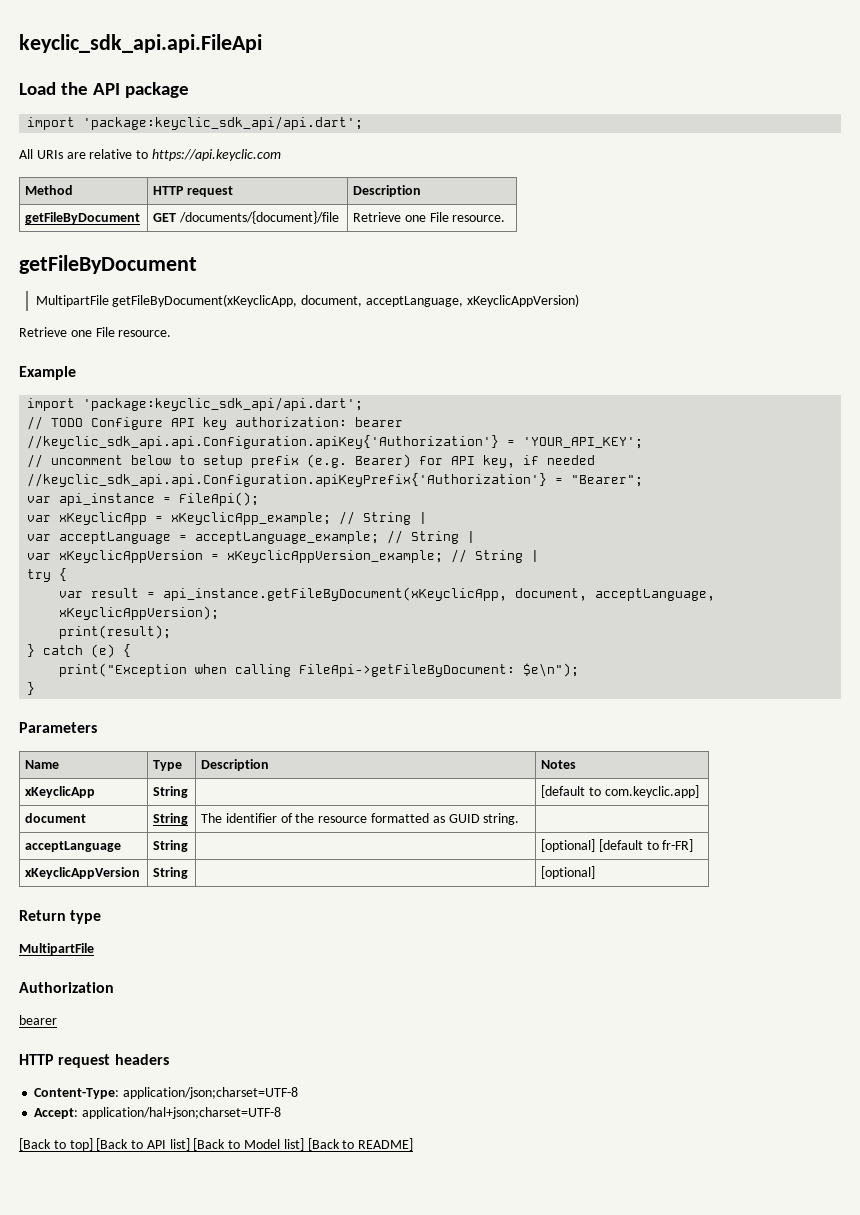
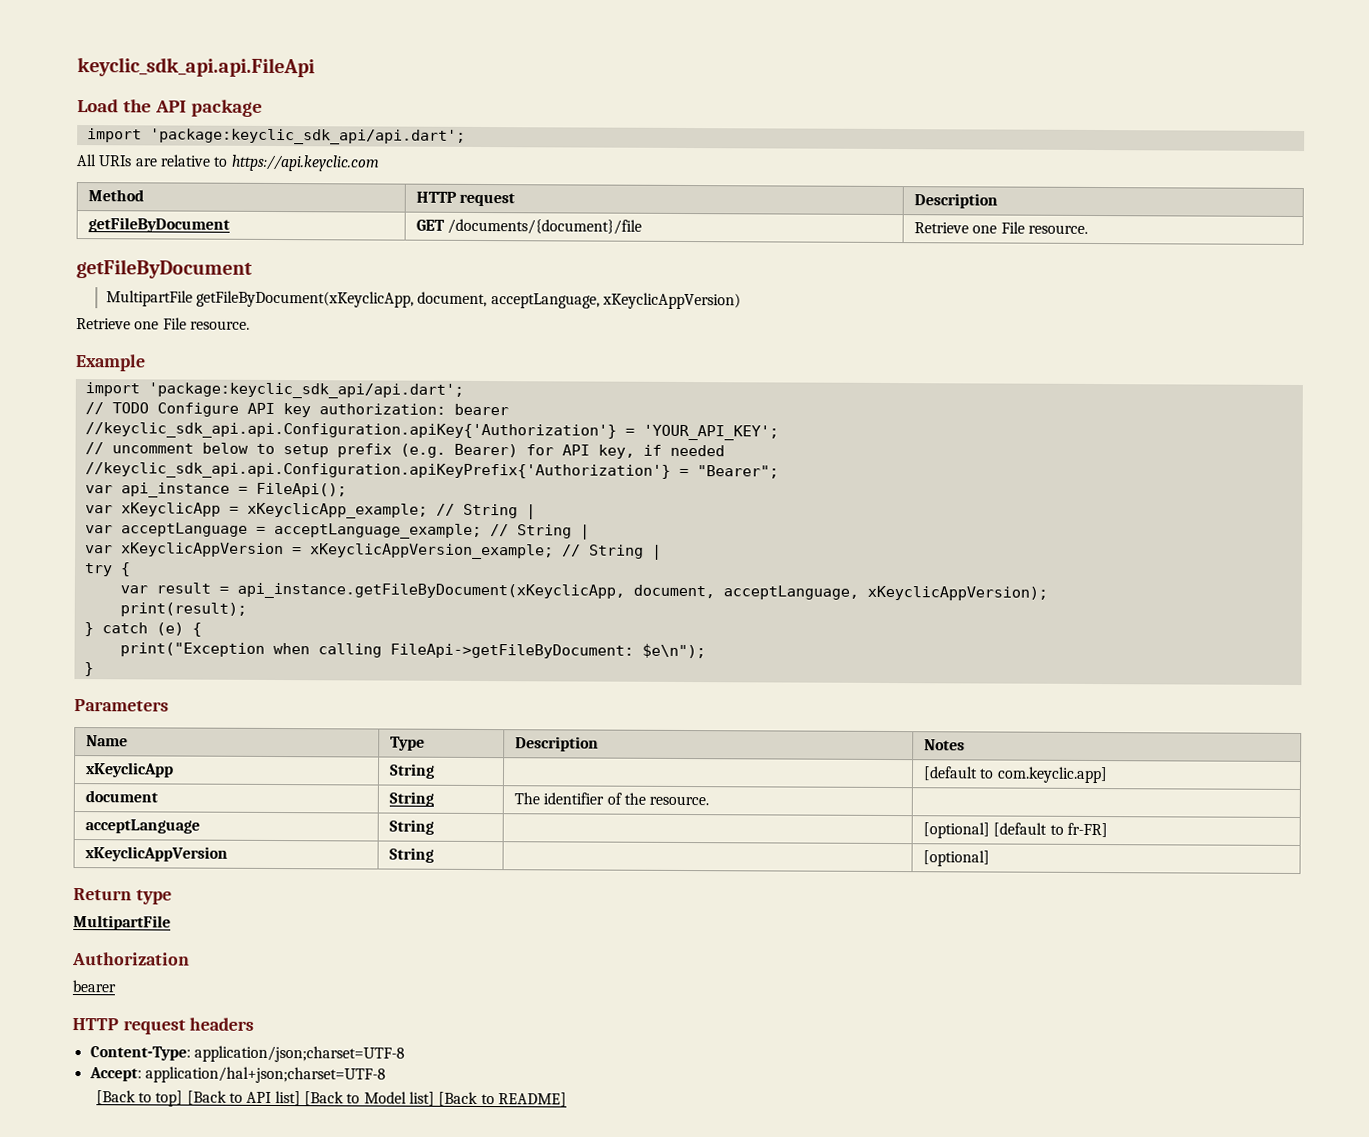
[318,813,520,825] resource formatted as GUID string. -> [649,795,710,806] resource.

